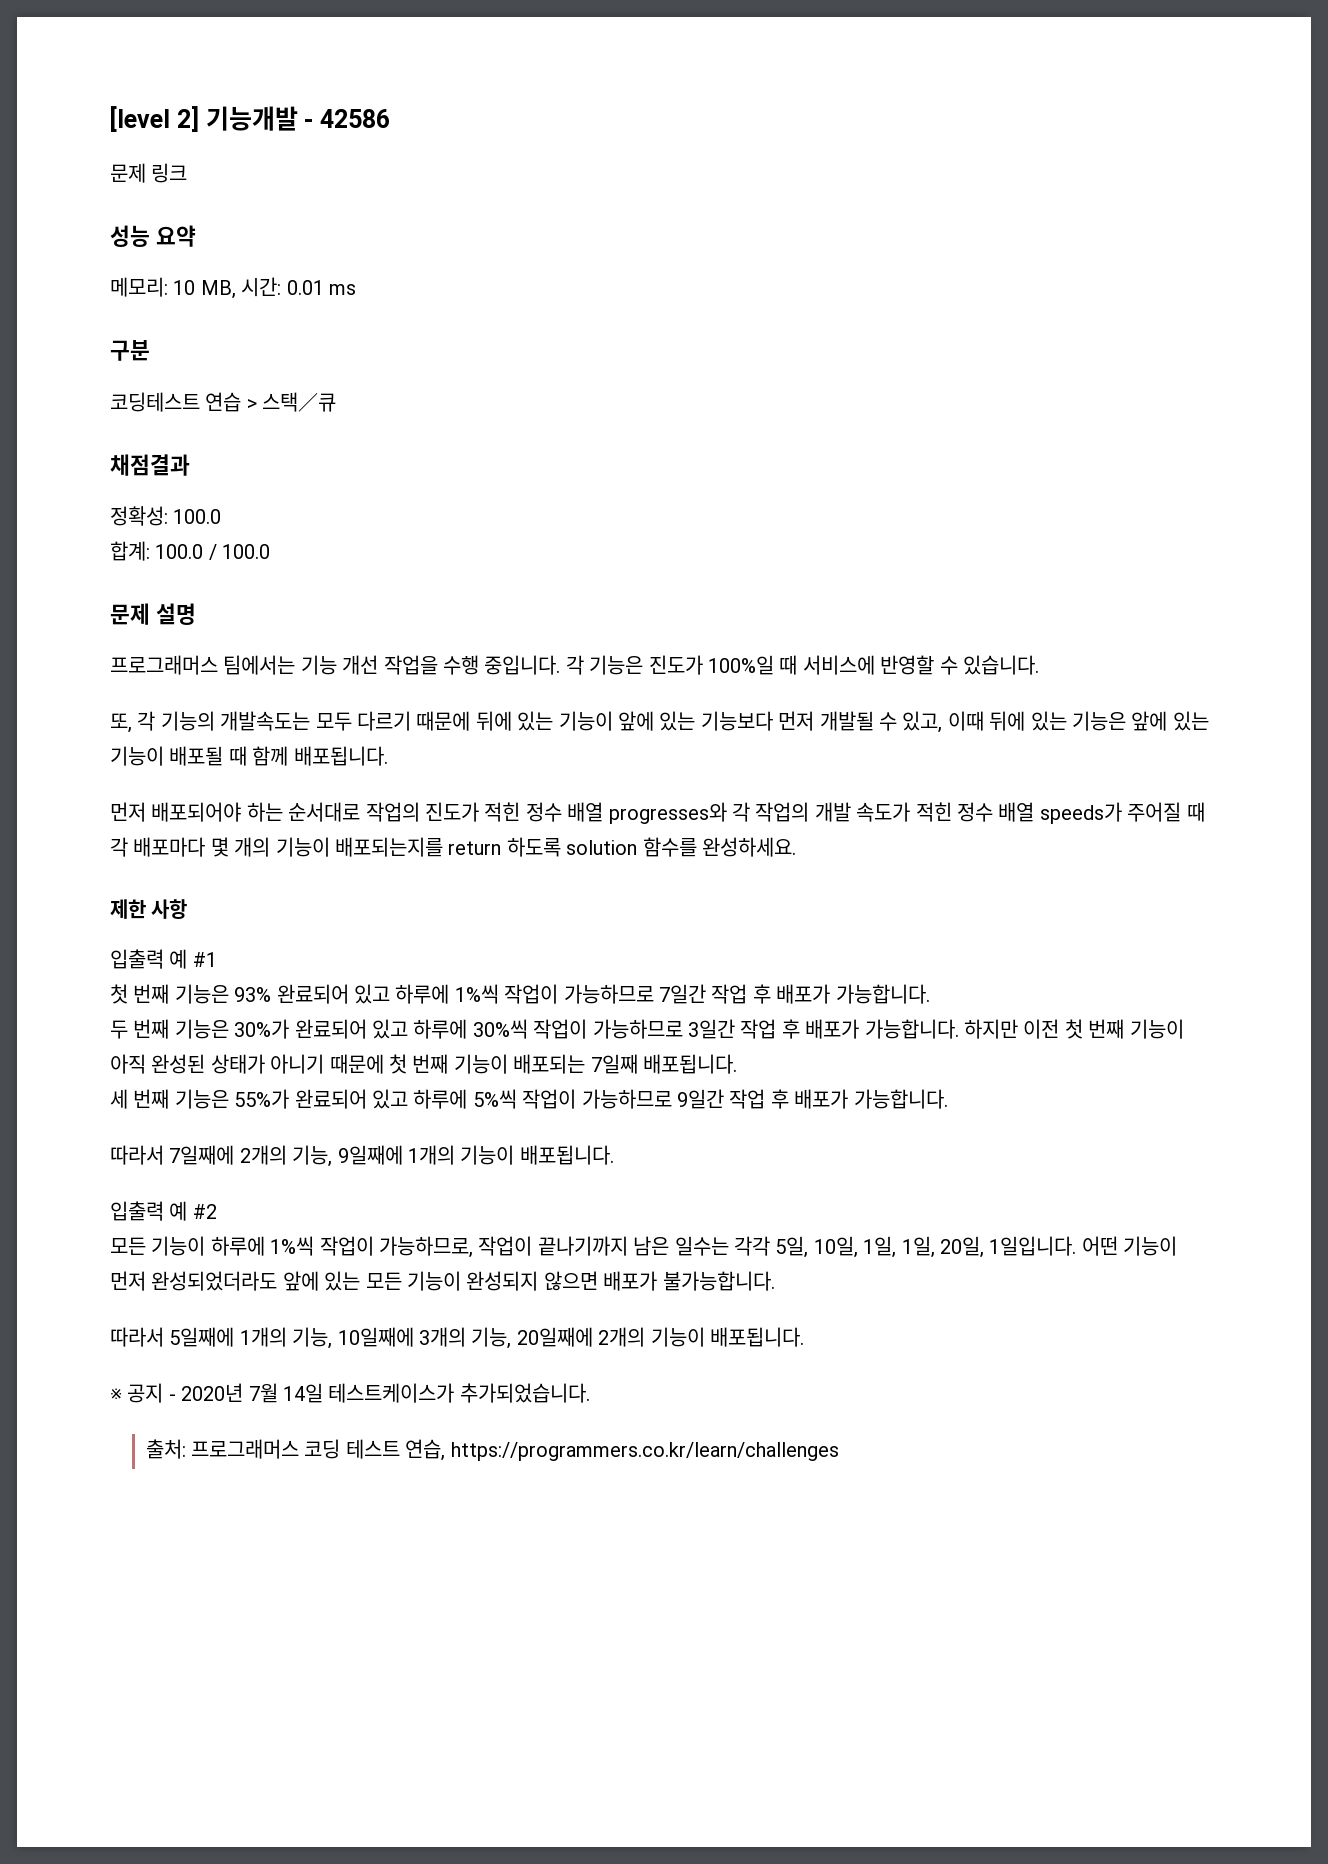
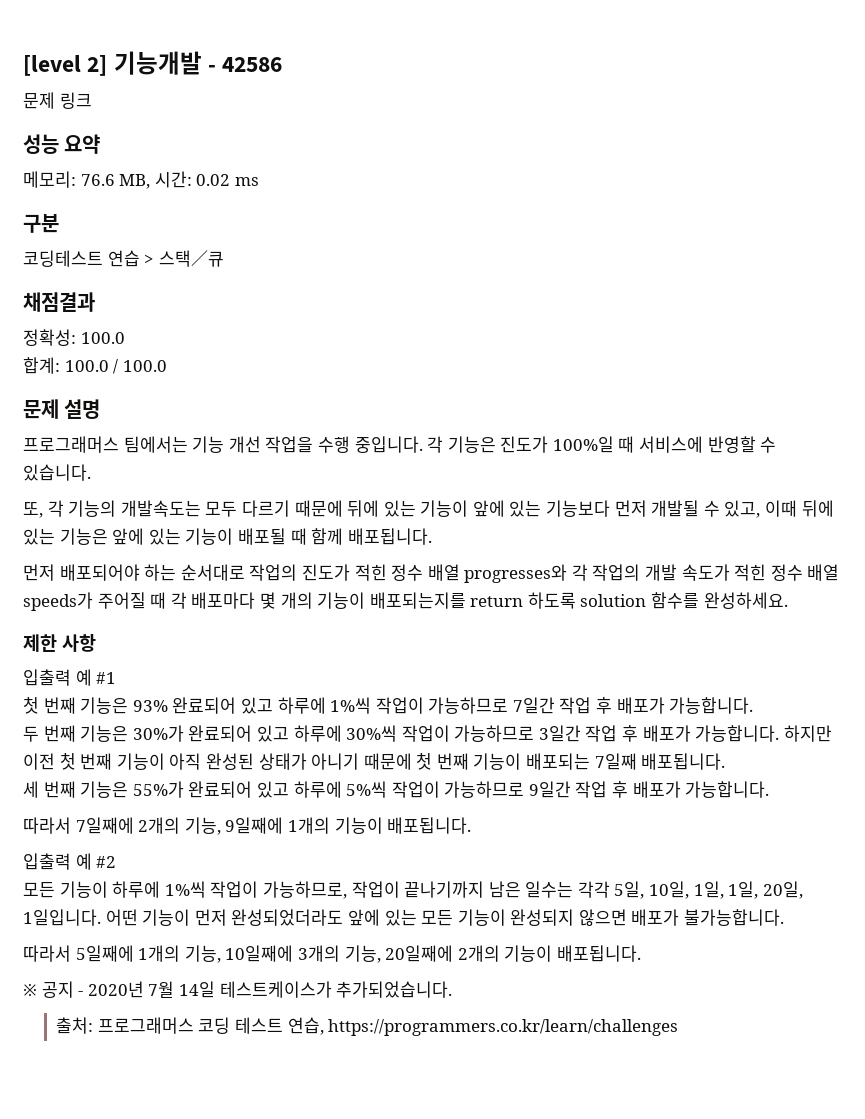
[173,280,196,295] 10 -> [80,174,115,186] 76.6
[286,280,324,295] 0.01 -> [196,174,231,186] 0.02

